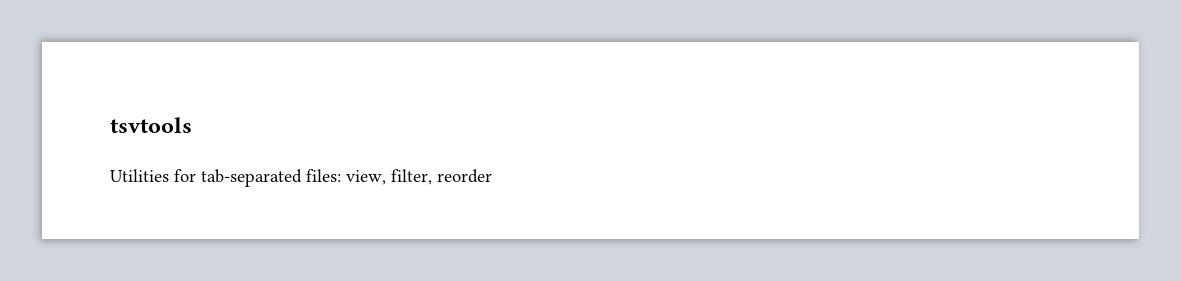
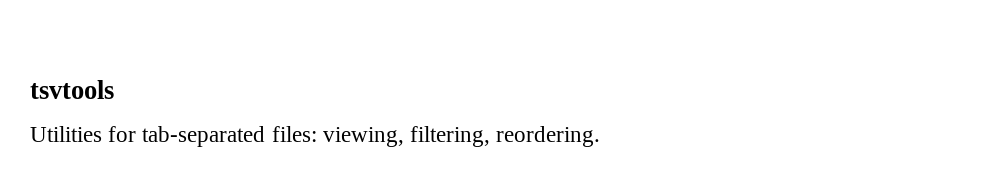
[346,169,492,185] view, filter, reorder -> [322,126,601,147] viewing, filtering, reordering.

